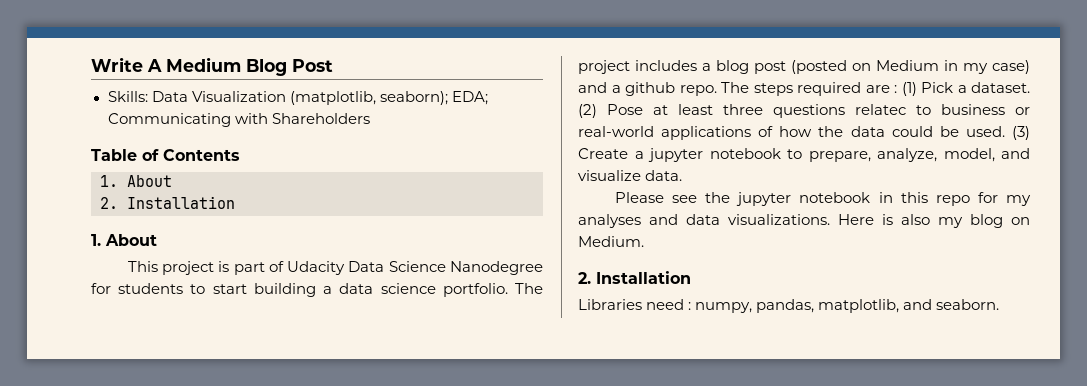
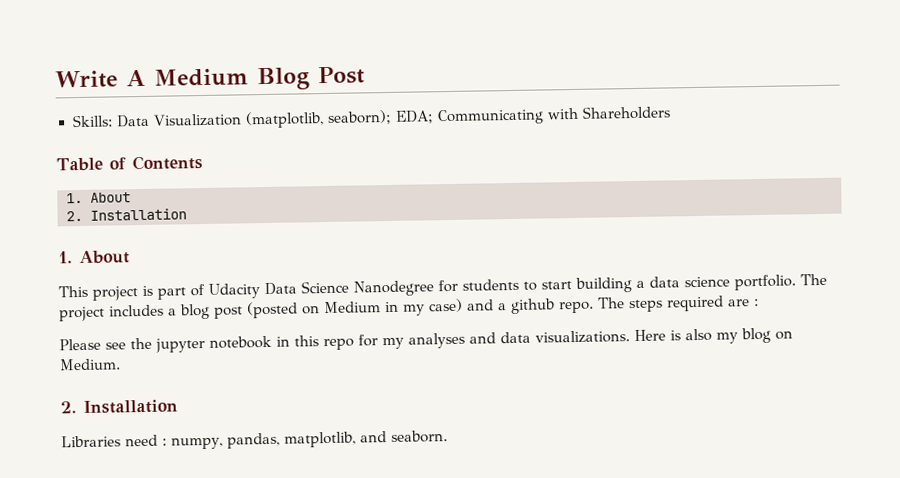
[901,82,1030,96] [578,104,1030,118] [578,126,1030,140] [578,148,1030,162] [578,170,683,181] (1) Pick a dataset. (2) Pose at least three questions relatec to business or real-world applications of how the data could be used. (3) Create a jupyter notebook to prepare, analyze, model, and visualize data. -> (759, 303) none

